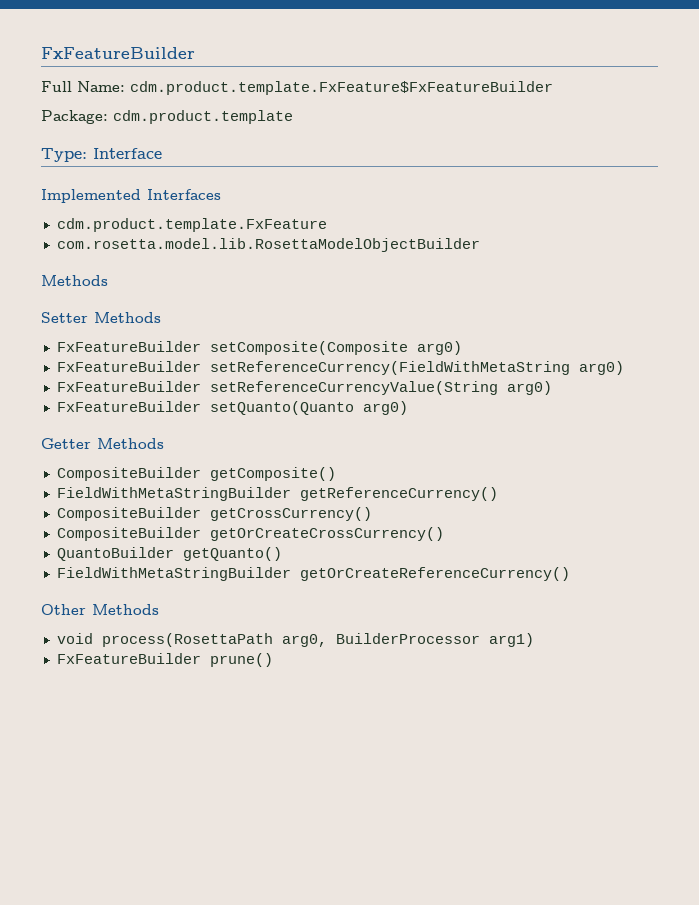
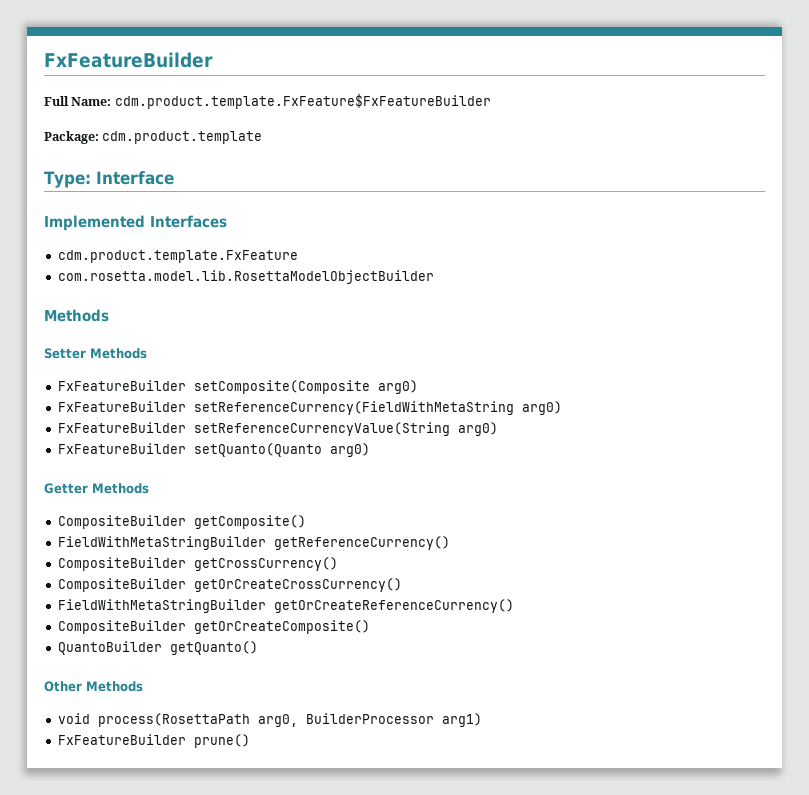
(444, 534) none -> [57,599,514,613] [57,620,370,634] // FieldWithMetaStringBuilder getOrCreateReferenceCurrency() // CompositeBuilder getOrCreateComposite()
[56,567,570,581] // FieldWithMetaStringBuilder getOrCreateReferenceCurrency() -> (258, 648) none

